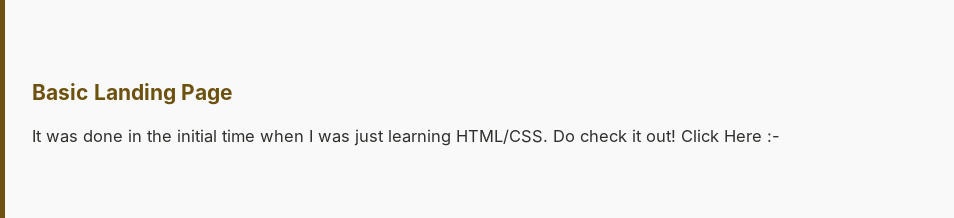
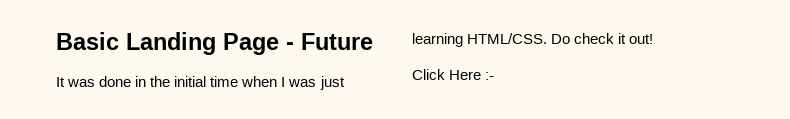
(234, 94) none -> [286,33,373,50] - Future
(676, 136) none -> (654, 39) //

